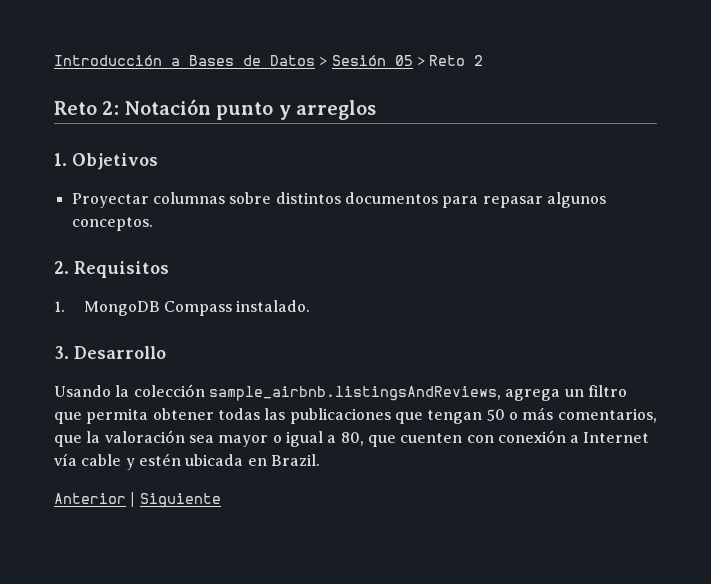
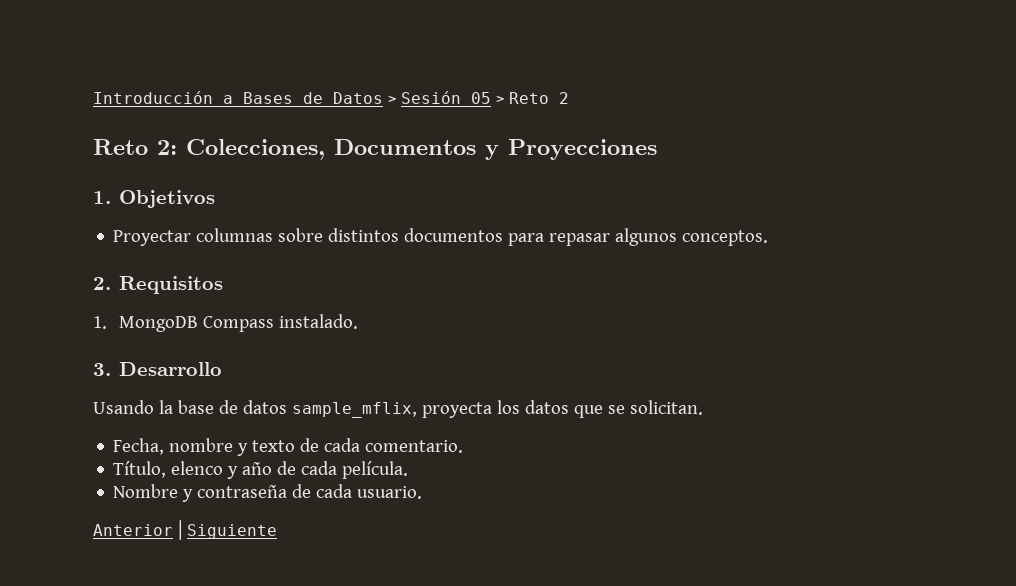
[124,99,376,120] Notación punto y arreglos -> [186,139,657,160] Colecciones, Documentos y Proyecciones
[133,384,627,401] [54,407,657,424] [54,430,650,447] [54,453,320,470] colección sample_airbnb.listingsAndReviews, agrega un filtro que permita obtener todas las publicaciones que tengan 50 o más comentarios, que la valoración sea mayor o igual a 80, que cuenten con conexión a Internet vía cable y estén ubicada en Brazil. -> [177,400,703,418] [113,438,464,456] [113,461,409,479] [113,484,423,502] base de datos sample_mflix, proyecta los datos que se solicitan. // Fecha, nombre y texto de cada comentario. // Título, elenco y año de cada película. // Nombre y contraseña de cada usuario.

